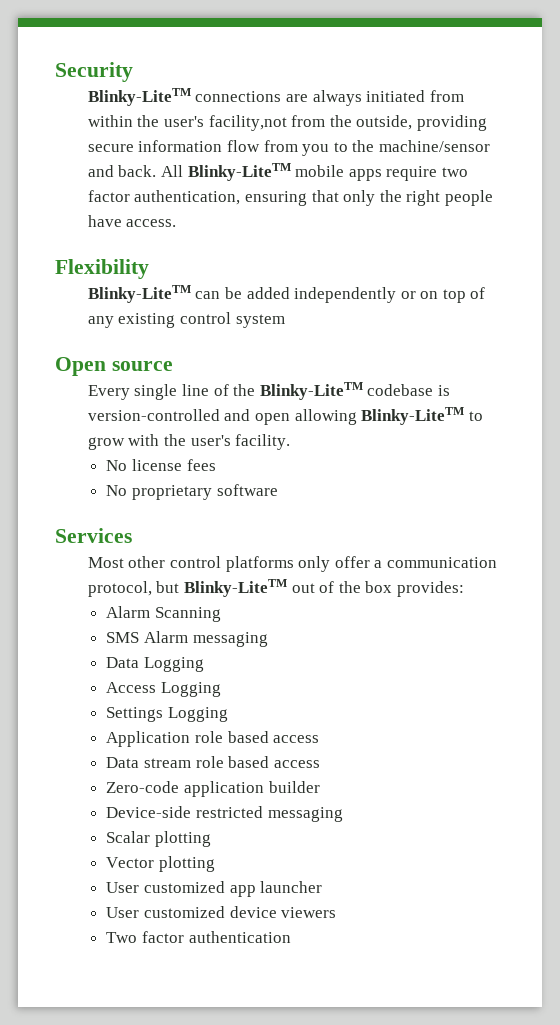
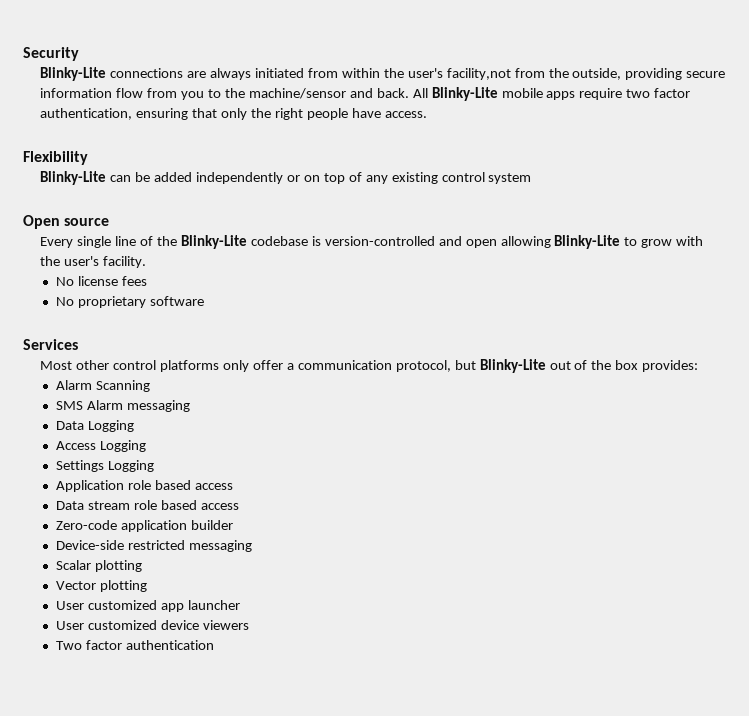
[87,88,191,106] Blinky-LiteTM -> [40,67,107,81] Blinky-Lite
[187,163,291,181] Blinky-LiteTM -> [431,87,498,101] Blinky-Lite
[87,285,191,303] Blinky-LiteTM -> [40,171,107,185] Blinky-Lite
[259,382,363,400] Blinky-LiteTM -> [181,235,248,249] Blinky-Lite
[361,407,465,425] Blinky-LiteTM -> [554,235,621,249] Blinky-Lite
[183,579,287,597] Blinky-LiteTM -> [479,359,546,373] Blinky-Lite

